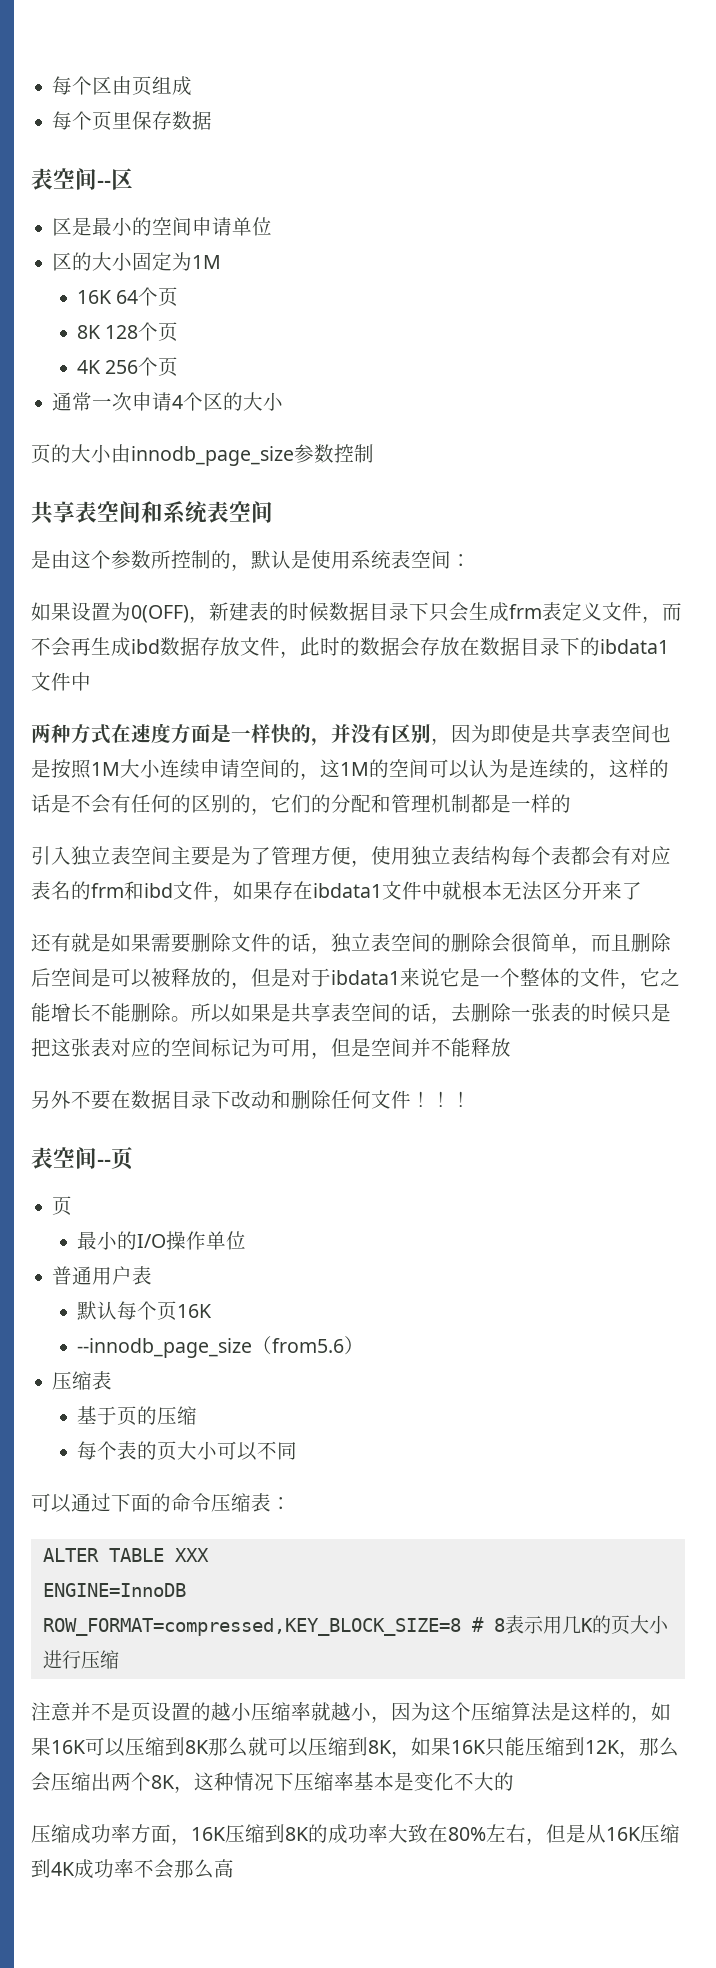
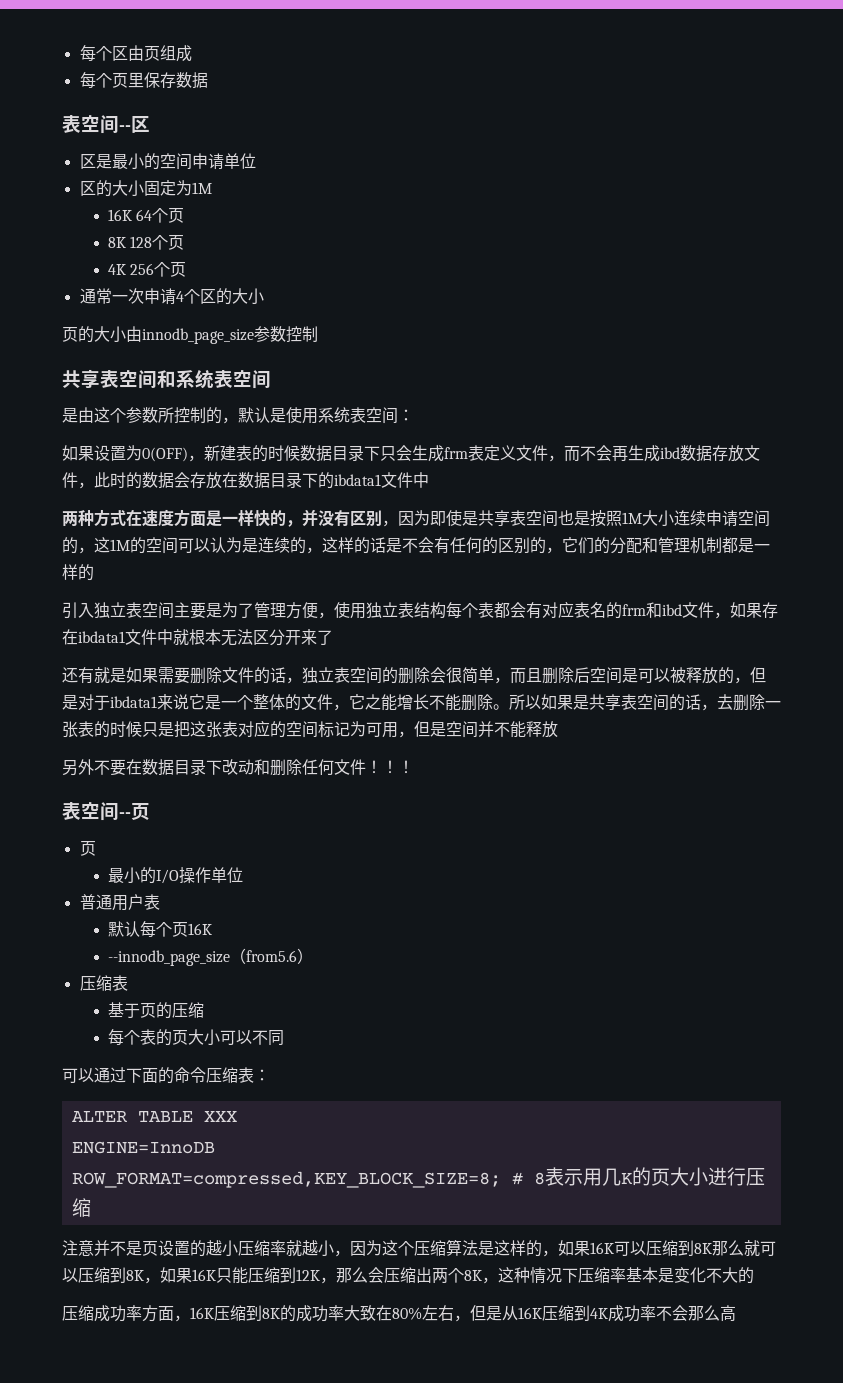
[42,1618,461,1636] ROW_FORMAT=compressed,KEY_BLOCK_SIZE=8 -> [71,1171,501,1188] ROW_FORMAT=compressed,KEY_BLOCK_SIZE=8;

